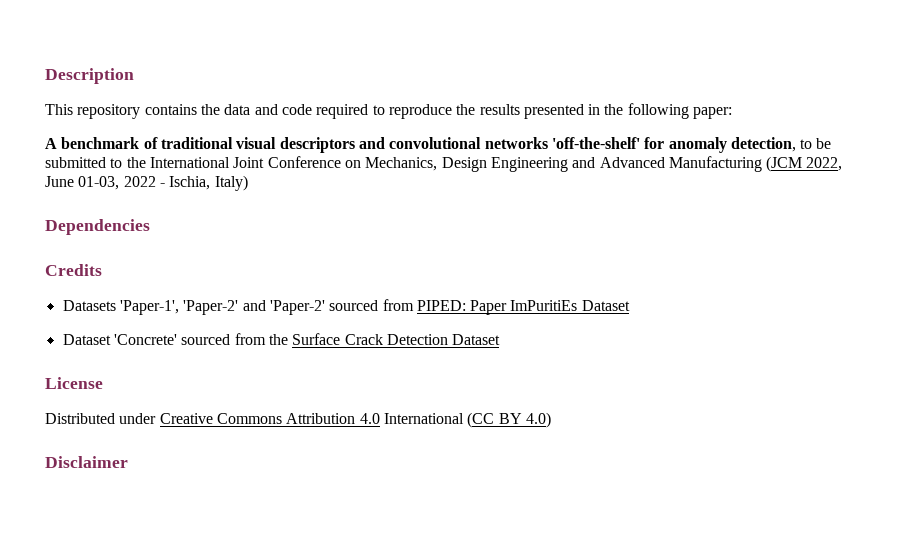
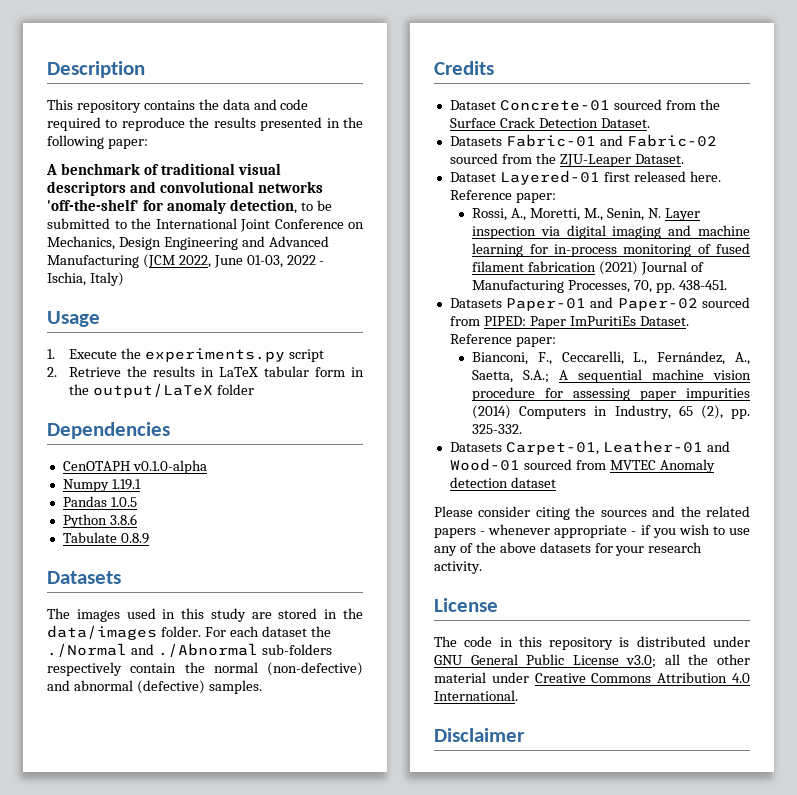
[45,219,150,235] [45,264,102,276] [62,299,630,315] [62,334,177,345] Dependencies // Credits // Datasets 'Paper-1', 'Paper-2' and 'Paper-2' sourced from PIPED: Paper ImPuritiEs Dataset // Dataset 'Concrete' -> [47,311,100,327] [47,348,324,362] [47,366,365,377] [69,383,255,398] [47,422,170,439] [62,460,207,474] [62,479,141,492] [62,496,137,507] [62,514,137,528] [62,532,149,544] [47,571,121,584] [47,608,363,622] [47,625,331,640] [47,643,332,657] [47,662,363,676] [47,680,262,694] [434,61,494,75] [449,100,610,111] Usage // 1. Execute the experiments.py script // 2. Retrieve the results in LaTeX tabular form in the output/LaTeX folder // Dependencies // CenOTAPH v0.1.0-alpha // Numpy 1.19.1 // Pandas 1.0.5 // Python 3.8.6 // Tabulate 0.8.9 // Datasets // The images used in this study are stored in the data/images folder. For each dataset the ./Normal and ./Abnormal sub-folders respectively contain the normal (non-defective) and abnormal (defective) samples. // Credits // Dataset Concrete-01
[452,334,501,345] [45,377,103,389] [45,413,115,424] Dataset // License // Distributed -> [600,118,650,128] [449,134,717,147] [449,153,684,167] [449,170,721,185] [449,190,556,203] [472,208,700,221] [472,225,750,239] [472,243,750,257] [472,261,704,275] [472,280,727,293] [449,297,750,311] [449,316,689,329] [449,334,556,347] [472,351,750,365] [472,369,751,383] [472,387,750,401] [472,405,750,419] [472,424,523,434] [449,440,730,455] [449,458,715,473] [449,477,556,488] [434,506,751,520] [434,524,750,538] [434,542,703,556] [434,561,482,574] [434,598,498,612] [434,636,750,650] [434,654,750,668] [434,672,486,683] Dataset. // Datasets Fabric-01 and Fabric-02 sourced from the ZJU-Leaper Dataset. // Dataset Layered-01 first released here. Reference paper: // Rossi, A., Moretti, M., Senin, N. Layer inspection via digital imaging and machine learning for in-process monitoring of fused filament fabrication (2021) Journal of Manufacturing Processes, 70, pp. 438-451. // Datasets Paper-01 and Paper-02 sourced from PIPED: Paper ImPuritiEs Dataset. Reference paper: // Bianconi, F., Ceccarelli, L., Fernández, A., Saetta, S.A.; A sequential machine vision procedure for assessing paper impurities (2014) Computers in Industry, 65 (2), pp. 325-332. // Datasets Carpet-01, Leather-01 and Wood-01 sourced from MVTEC Anomaly detection dataset // Please consider citing the sources and the related papers - whenever appropriate - if you wish to use any of the above datasets for your research activity. // License // The code in this repository is distributed under GNU General Public License v3.0; all the other material
[383,412,551,428] International (CC BY 4.0) -> [434,690,518,701] International.

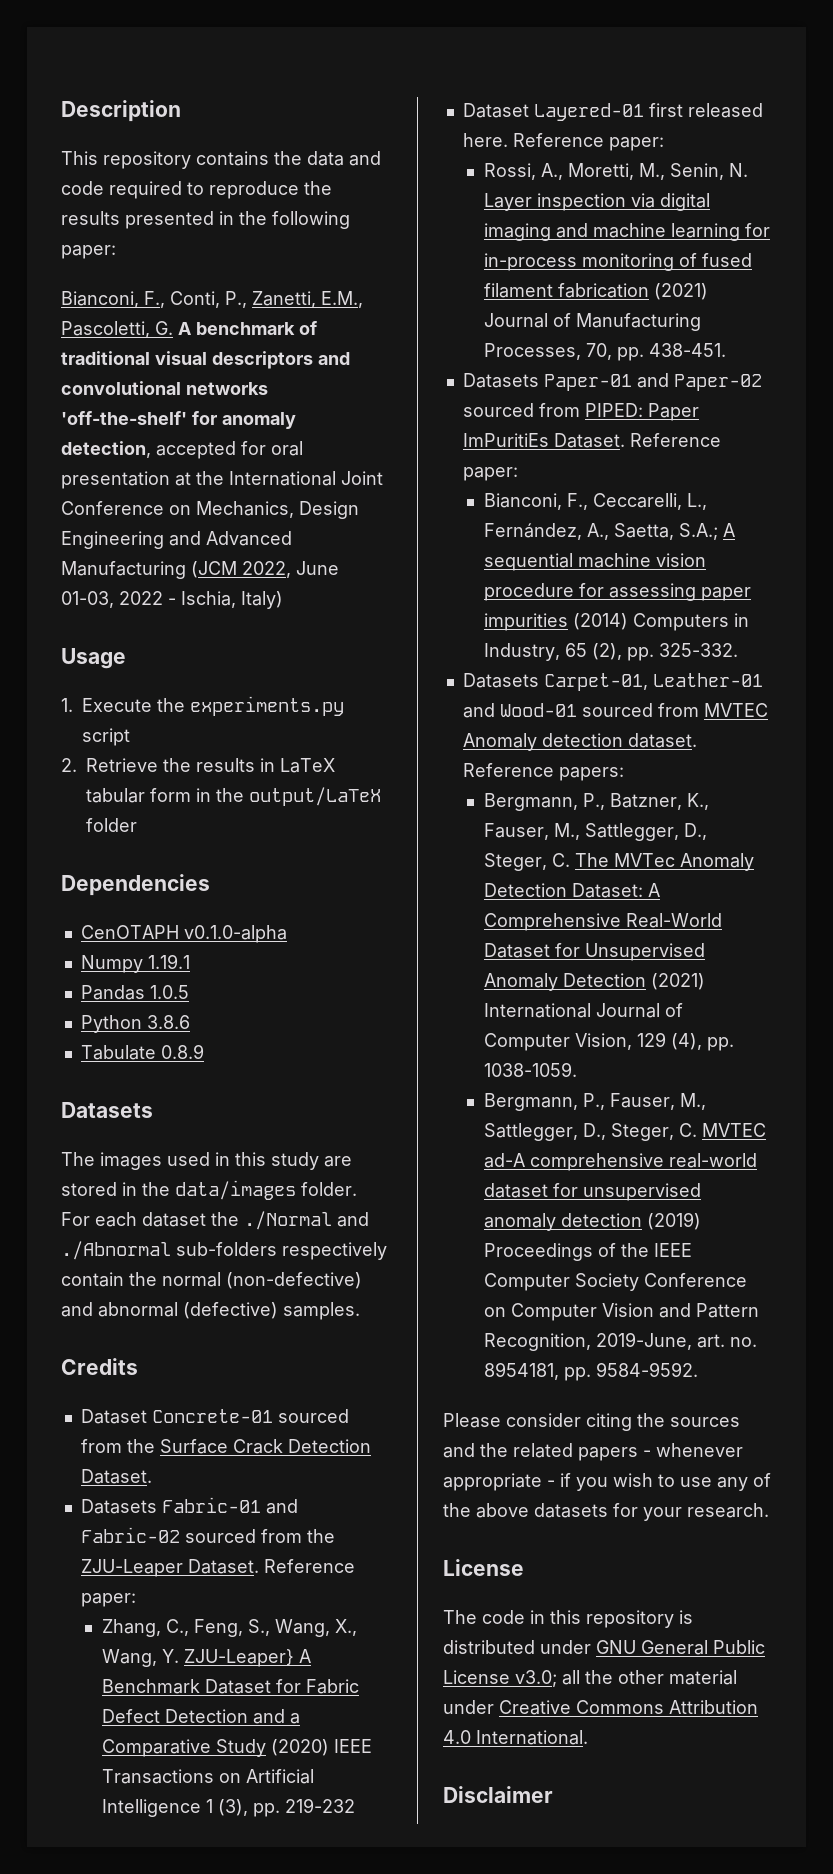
(148, 144) none -> [61,291,363,308] [61,321,173,338] Bianconi, F., Conti, P., Zanetti, E.M., Pascoletti, G.
[300,200,332,211] [47,218,127,229] to be submitted to -> [156,441,303,459] [61,471,191,489] accepted for oral presentation at
(684, 159) none -> [263,1559,355,1573] [80,1593,136,1607] [101,1619,357,1637] [101,1649,311,1667] [101,1679,359,1694] [101,1709,300,1724] [101,1739,372,1757] [101,1769,314,1784] [101,1798,355,1817] Reference paper: // Zhang, C., Feng, S., Wang, X., Wang, Y. ZJU-Leaper} A Benchmark Dataset for Fabric Defect Detection and a Comparative Study (2020) IEEE Transactions on Artificial Intelligence 1 (3), pp. 219-232
[510,477,556,488] dataset -> [627,733,697,748] [462,763,624,781] [483,793,709,811] [483,823,707,841] [483,853,754,871] [483,883,660,898] [483,913,722,931] [483,943,705,961] [483,973,705,991] [483,1003,683,1018] [483,1032,734,1051] [483,1062,577,1077] [483,1093,706,1111] [483,1123,766,1141] [483,1153,757,1171] [483,1183,701,1201] [483,1212,701,1231] [483,1243,692,1261] [483,1273,747,1291] [483,1303,759,1321] [483,1332,757,1351] [483,1362,698,1381] dataset. Reference papers: // Bergmann, P., Batzner, K., Fauser, M., Sattlegger, D., Steger, C. The MVTec Anomaly Detection Dataset: A Comprehensive Real-World Dataset for Unsupervised Anomaly Detection (2021) International Journal of Computer Vision, 129 (4), pp. 1038-1059. // Bergmann, P., Fauser, M., Sattlegger, D., Steger, C. MVTEC ad-A comprehensive real-world dataset for unsupervised anomaly detection (2019) Proceedings of the IEEE Computer Society Conference on Computer Vision and Pattern Recognition, 2019-June, art. no. 8954181, pp. 9584-9592.
[648,542,703,553] [434,561,482,574] research activity. -> [687,1503,769,1518] research.

